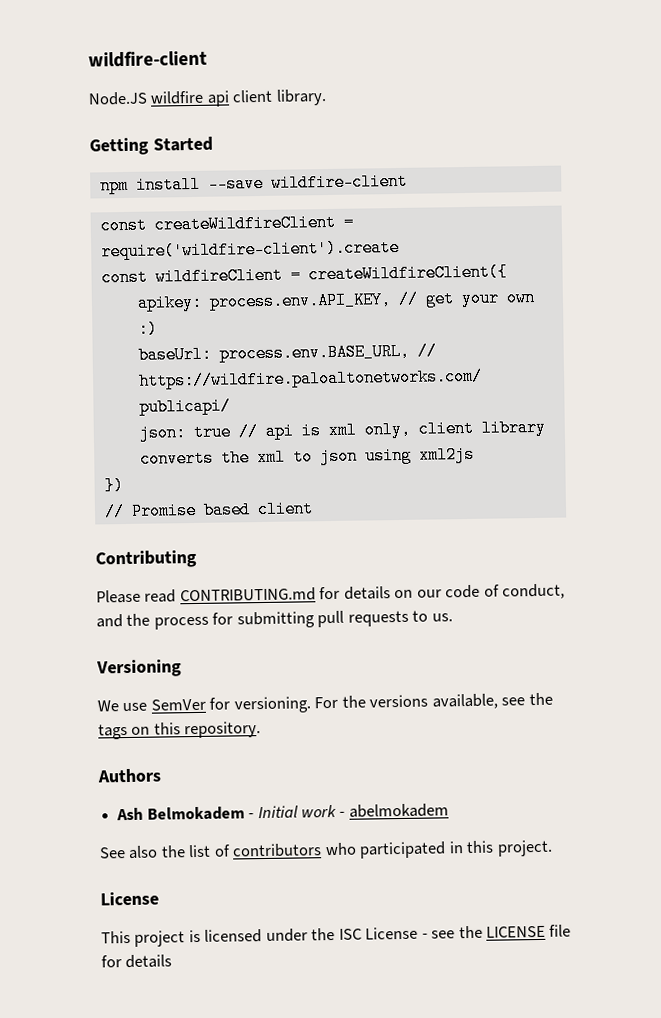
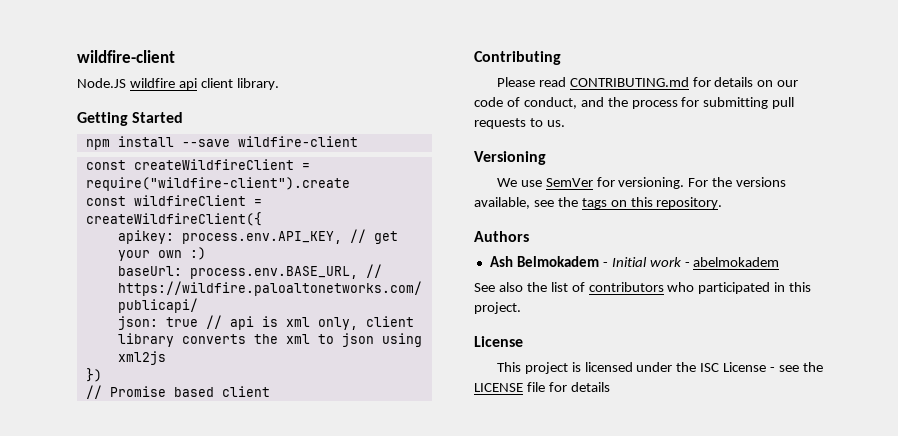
[100,238,400,261] require('wildfire-client').create -> [85,177,350,191] require("wildfire-client").create

